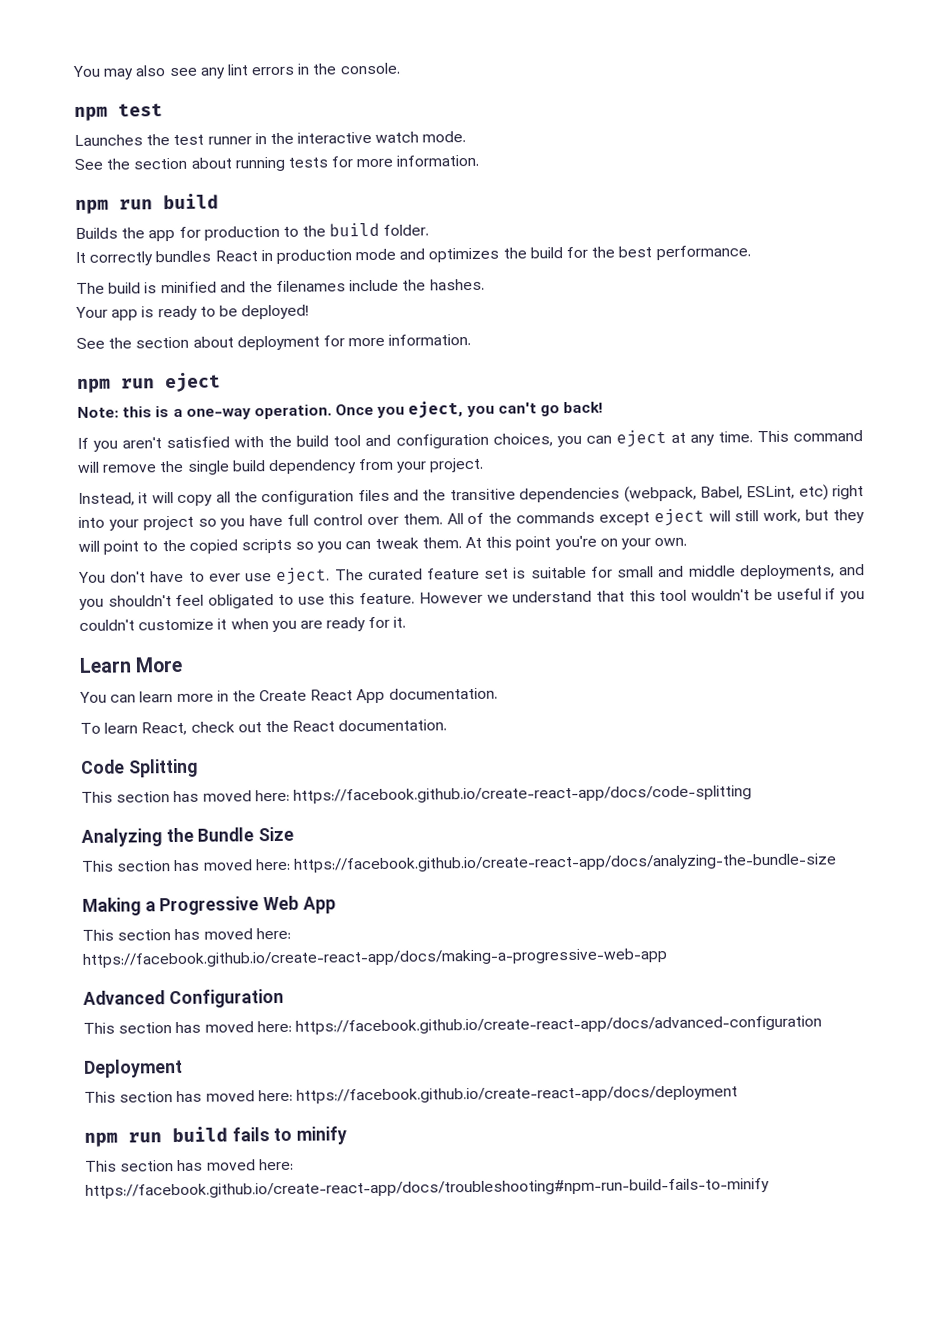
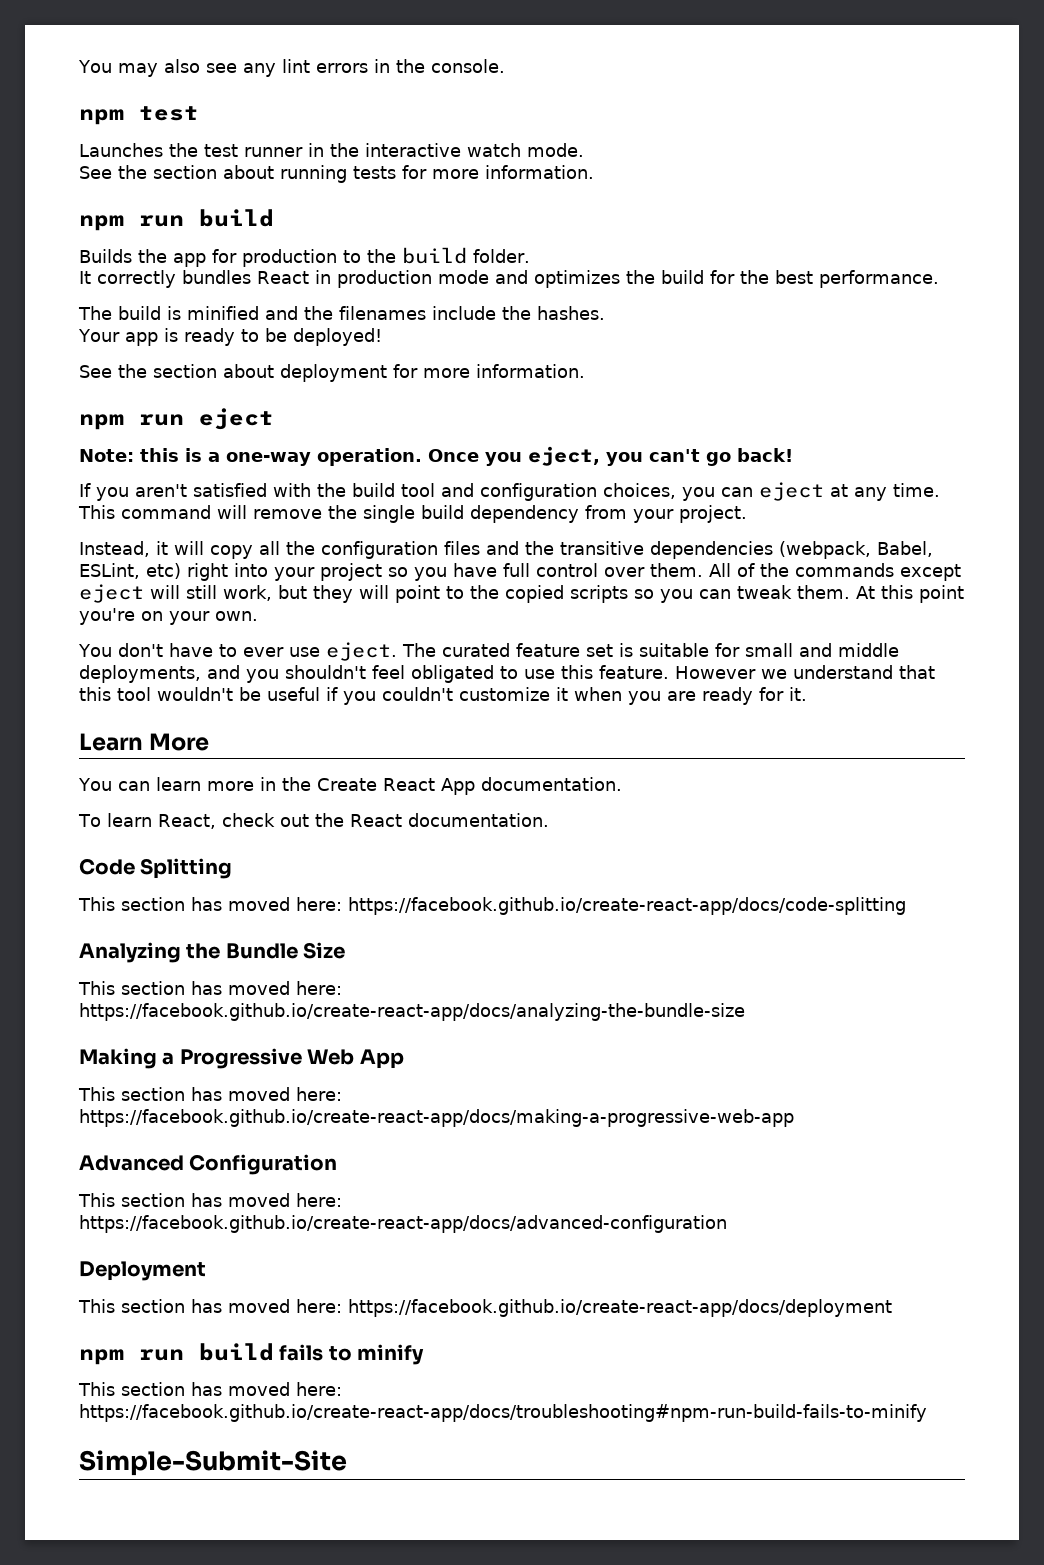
(770, 1188) none -> [79,1450,347,1476] // Simple-Submit-Site

